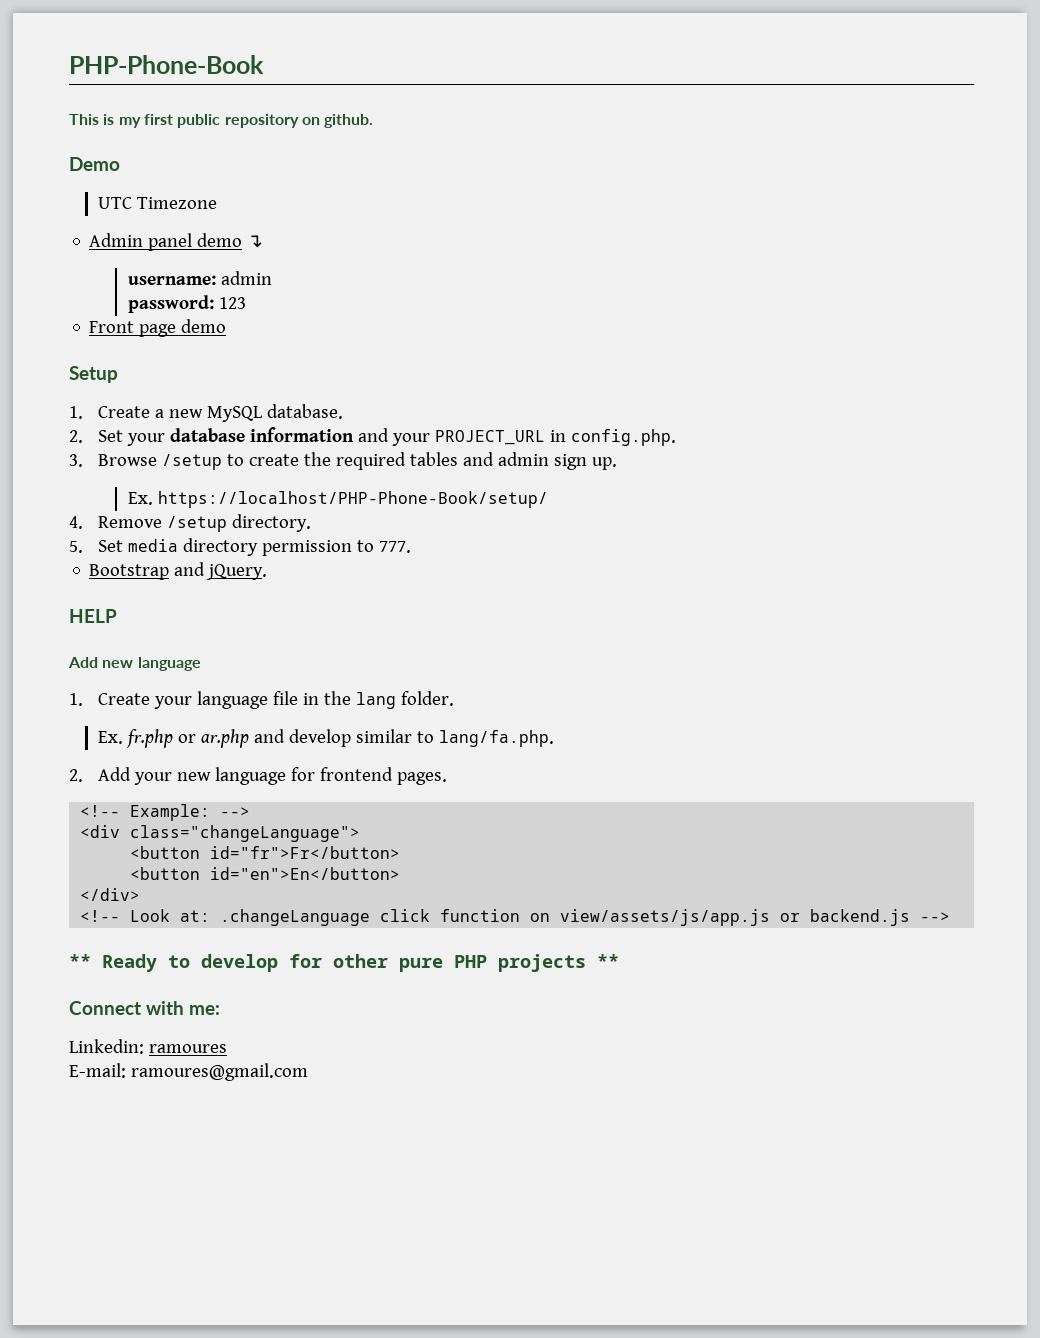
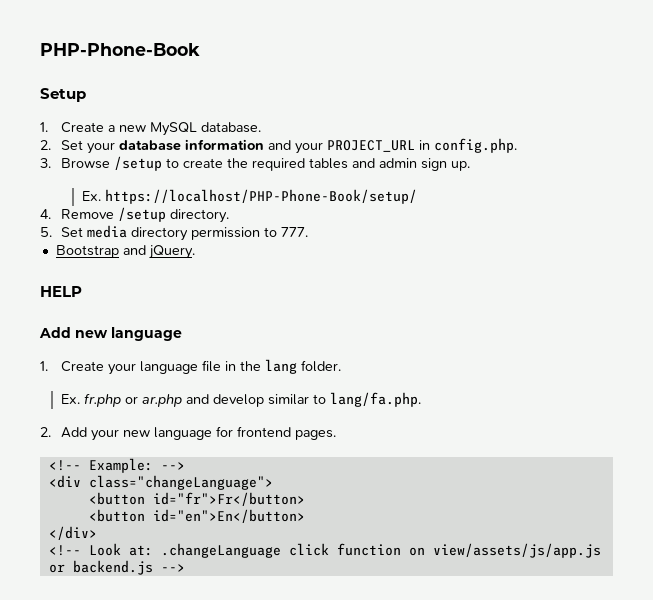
[69,114,374,128] [69,157,120,171] [98,197,218,209] [89,233,264,251] [127,271,272,285] [127,295,246,313] [89,319,227,337] // This is my first public repository on github. // Demo // UTC Timezone // Admin panel demo ↴ // username: admin // password: 123 // Front page demo -> (200, 49) none
[69,954,619,972] [69,1001,220,1015] [69,1039,227,1054] [69,1063,308,1081] // ** Ready to develop for other pure PHP projects ** // Connect with me: // Linkedin: ramoures // E-mail: ramoures@gmail.com -> (185, 568) none

